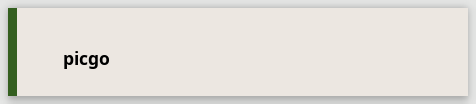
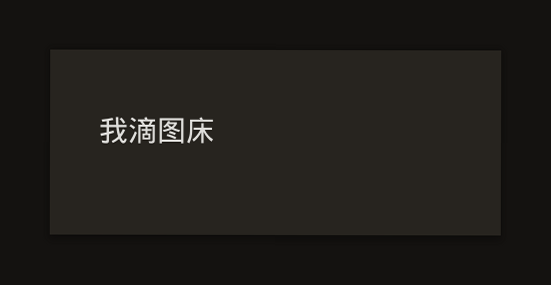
[63,51,110,69] picgo -> [98,116,216,144] 我滴图床

